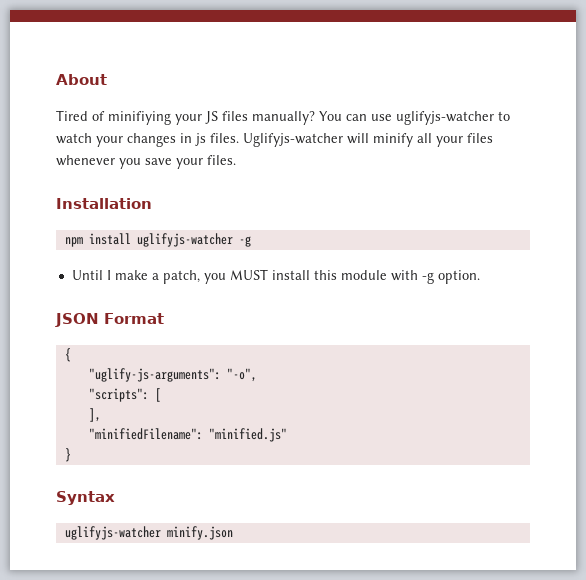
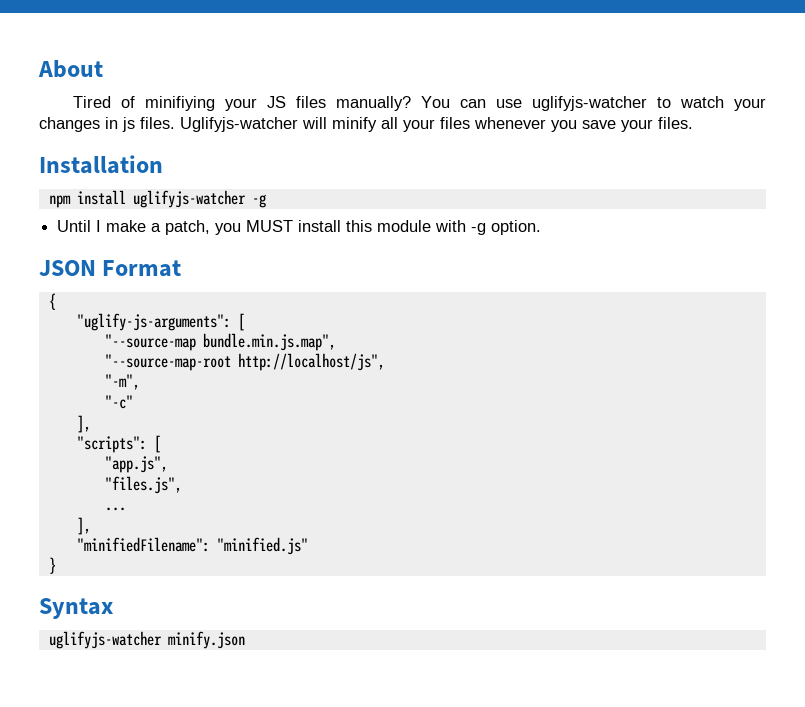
[226,368,257,382] "-o", -> [237,313,245,331] [104,333,336,351] [104,353,385,371] [104,374,140,390] [104,395,133,409] [76,415,91,433] [ // "--source-map bundle.min.js.map", // "--source-map-root http://localhost/js", // "-m", // "-c" // ],
(161, 395) none -> [104,456,168,473] [104,476,182,494] [104,507,126,511] // "app.js", // "files.js", // ...

